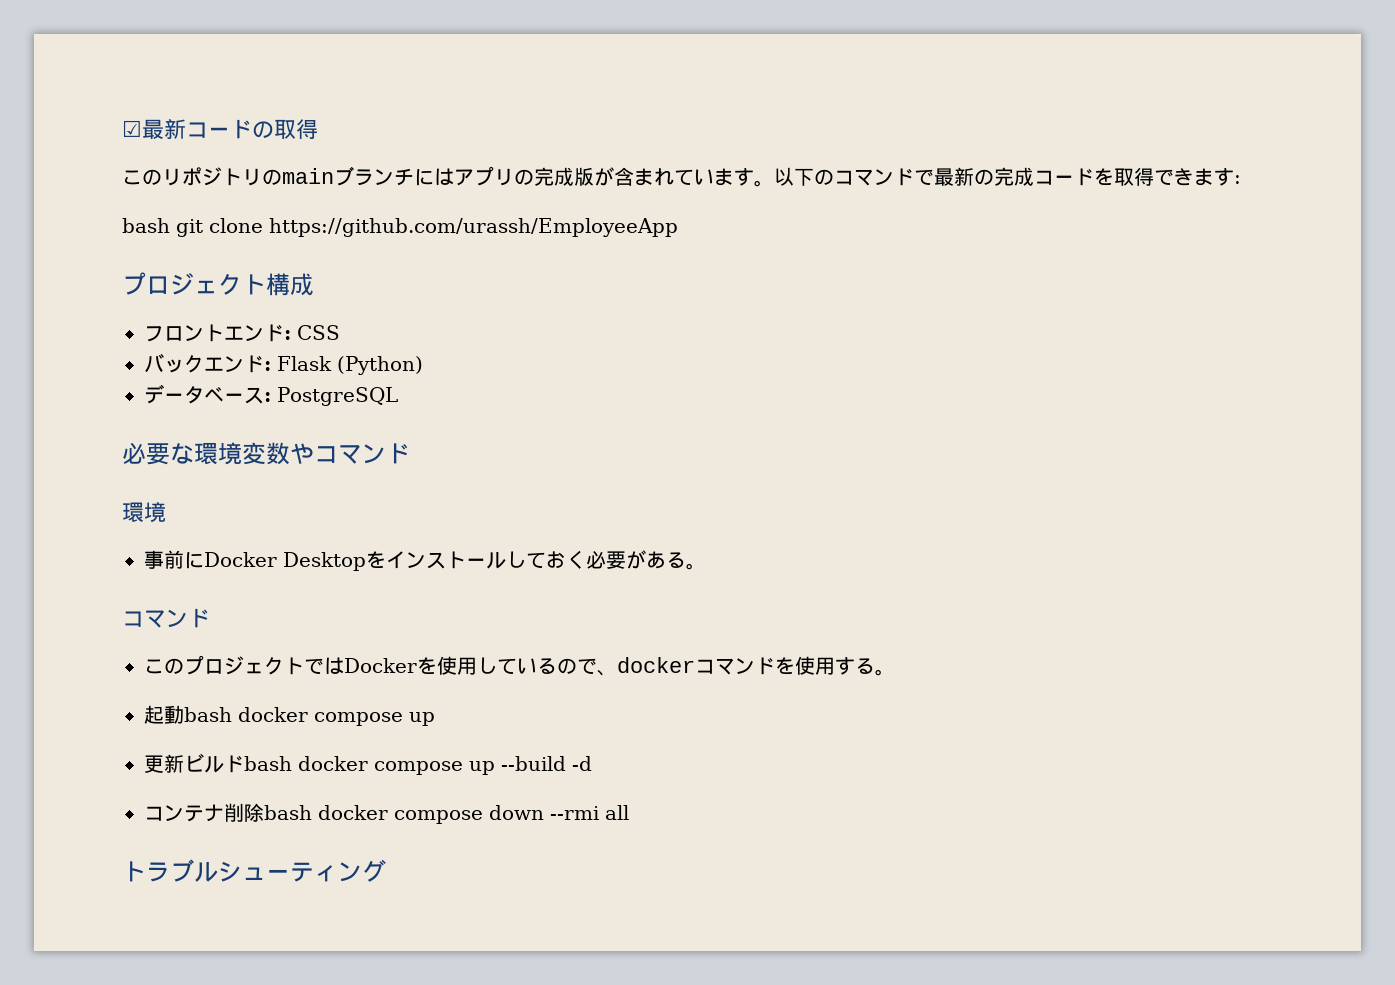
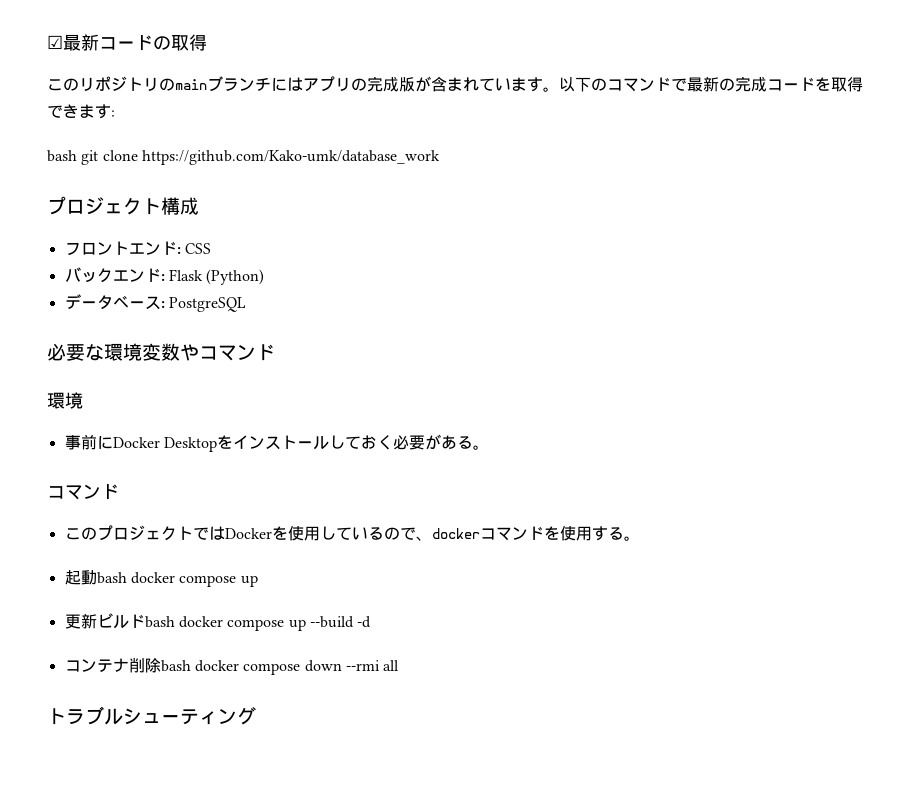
[269,218,678,237] https://github.com/urassh/EmployeeApp -> [141,150,440,165] https://github.com/Kako-umk/database_work

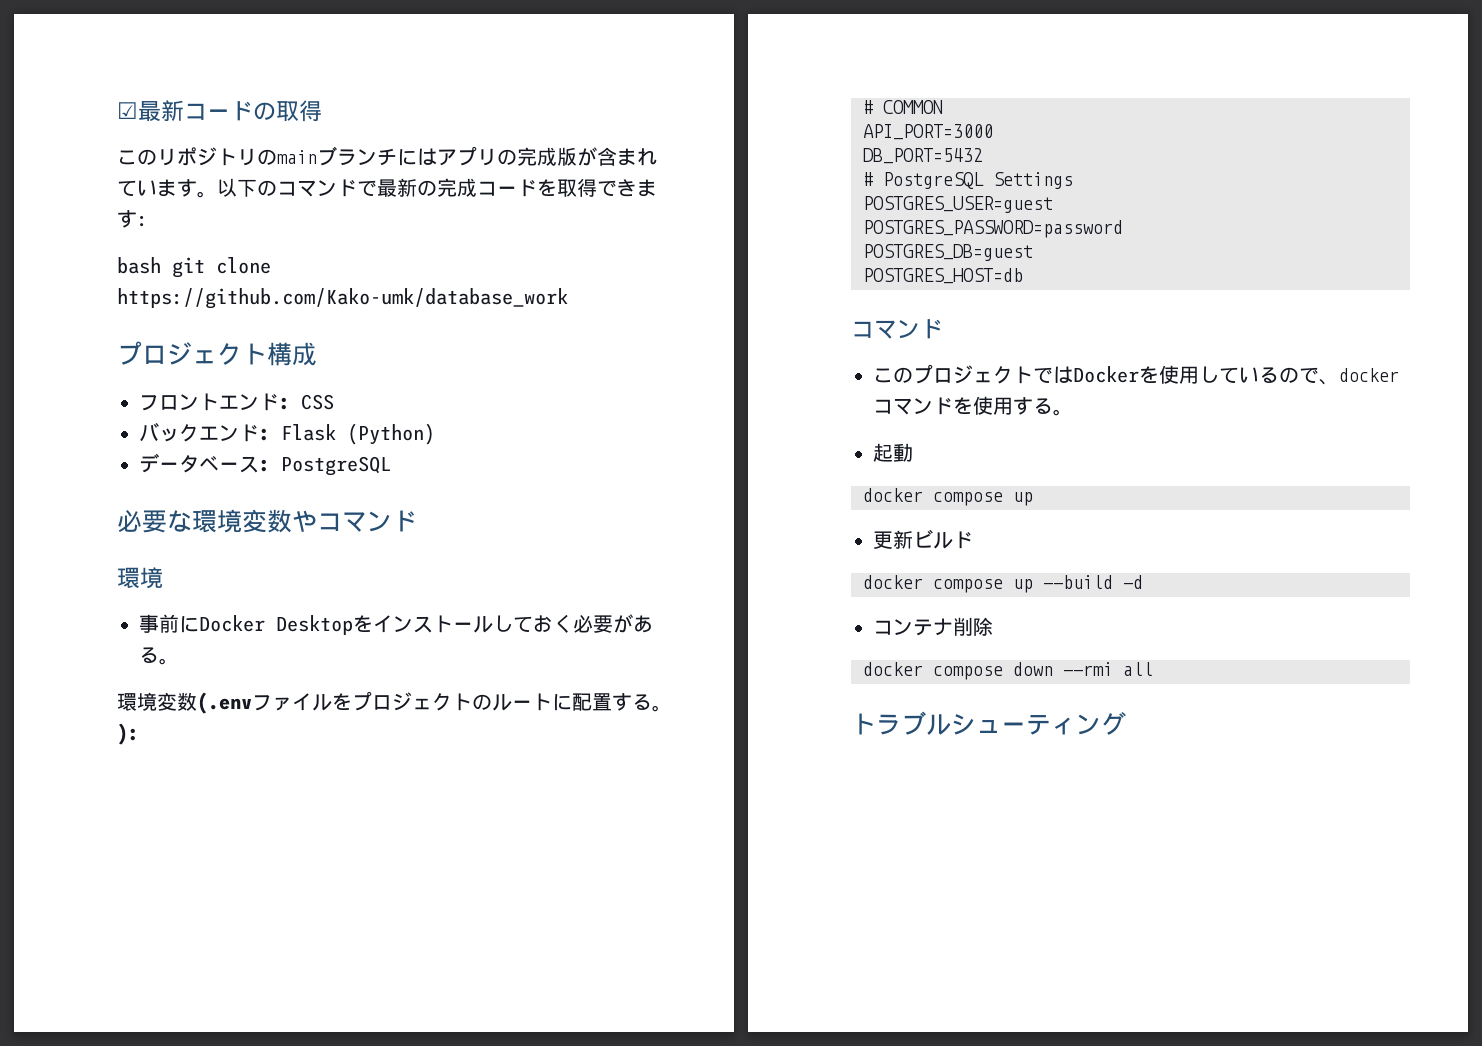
(489, 447) none -> [117,691,672,714] [117,723,139,745] [863,100,943,114] [863,124,993,140] [863,148,983,164] [863,172,1073,189] [863,196,1053,213] [863,220,1123,238] [863,244,1033,261] [863,268,1023,284] // 環境変数(.envファイルをプロジェクトのルートに配置する。): // # COMMON // API_PORT=3000 // DB_PORT=5432 // # PostgreSQL Settings // POSTGRES_USER=guest // POSTGRES_PASSWORD=password // POSTGRES_DB=guest // POSTGRES_HOST=db
[96,572,127,584] bash -> (913, 452) //
[144,616,175,628] bash -> (973, 540) //
[160,660,191,672] bash -> (993, 626) //

